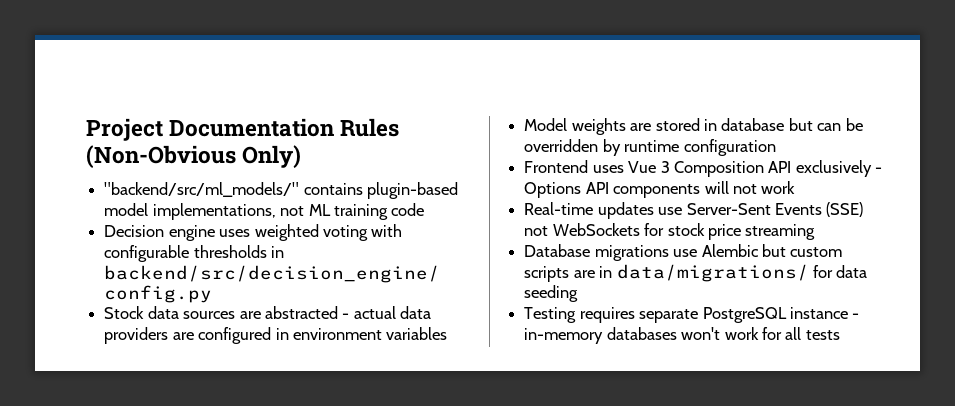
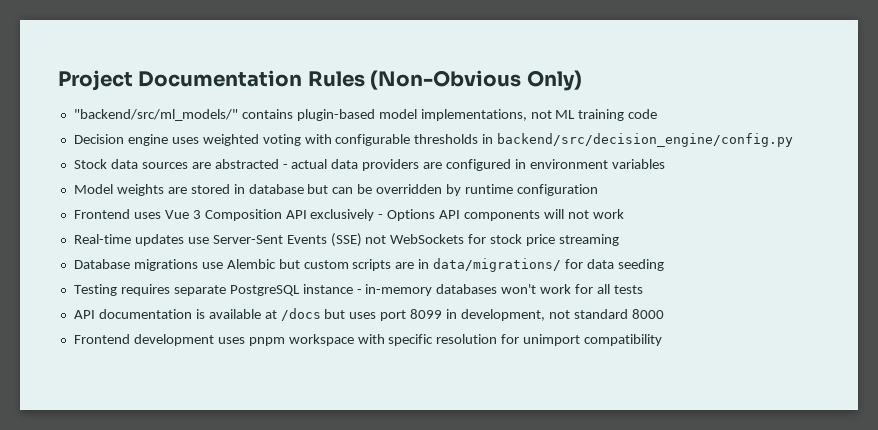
(840, 335) none -> [73,308,664,321] [73,334,663,346] // API documentation is available at /docs but uses port 8099 in development, not standard 8000 // Frontend development uses pnpm workspace with specific resolution for unimport compatibility

